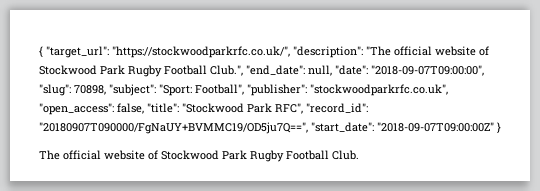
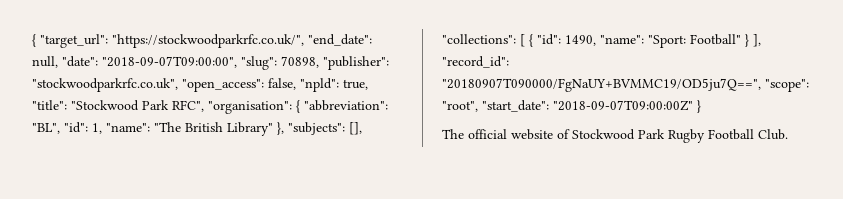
[293,46,489,58] [39,65,243,77] "description": "The official website of Stockwood Park Rugby Football Club.", -> (304, 41) none
[109,84,244,96] "subject": "Sport: Football", -> (319, 62) none
(144, 108) none -> [300,78,368,92] "npld": true,
[306,103,368,113] [39,122,308,134] "record_id": "20180907T090000/FgNaUY+BVMMC19/OD5ju7Q==", -> [208,100,388,114] [32,122,362,136] [442,34,761,48] [442,56,509,68] [442,78,809,92] [442,101,478,112] "organisation": { "abbreviation": "BL", "id": 1, "name": "The British Library" }, "subjects": [], "collections": [ { "id": 1490, "name": "Sport: Football" } ], "record_id": "20180907T090000/FgNaUY+BVMMC19/OD5ju7Q==", "scope": "root",

